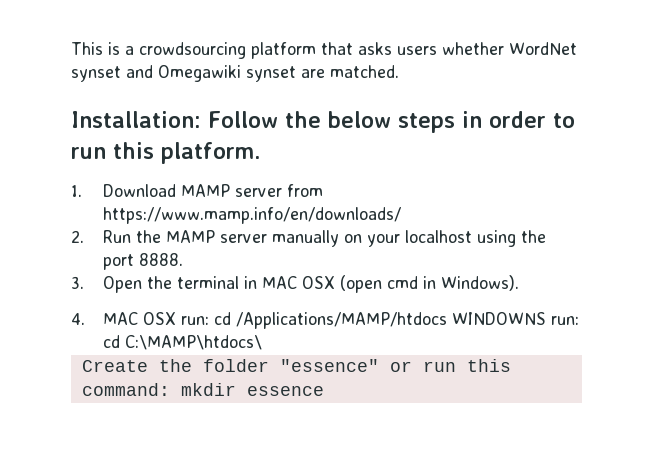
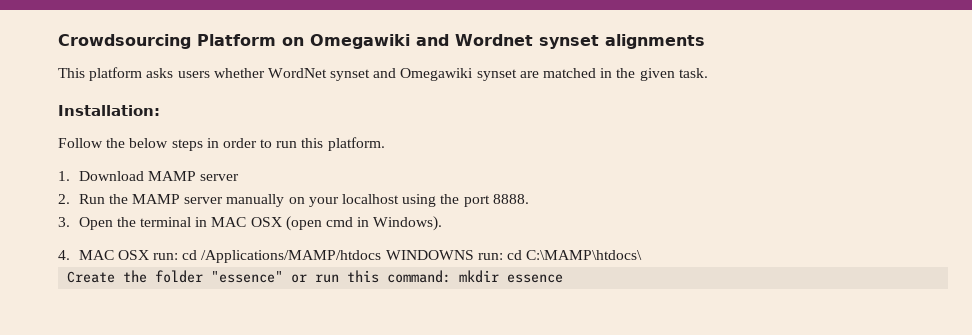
[71,42,353,59] This is a crowdsourcing platform that -> [58,34,705,49] [58,67,143,81] Crowdsourcing Platform on Omegawiki and Wordnet synset alignments // This platform
[330,65,399,78] matched. -> [543,68,708,81] matched in the given task.
(201, 119) none -> (160, 110) //
[287,184,324,197] [103,207,402,224] from https://www.mamp.info/en/downloads/ -> (240, 177) none

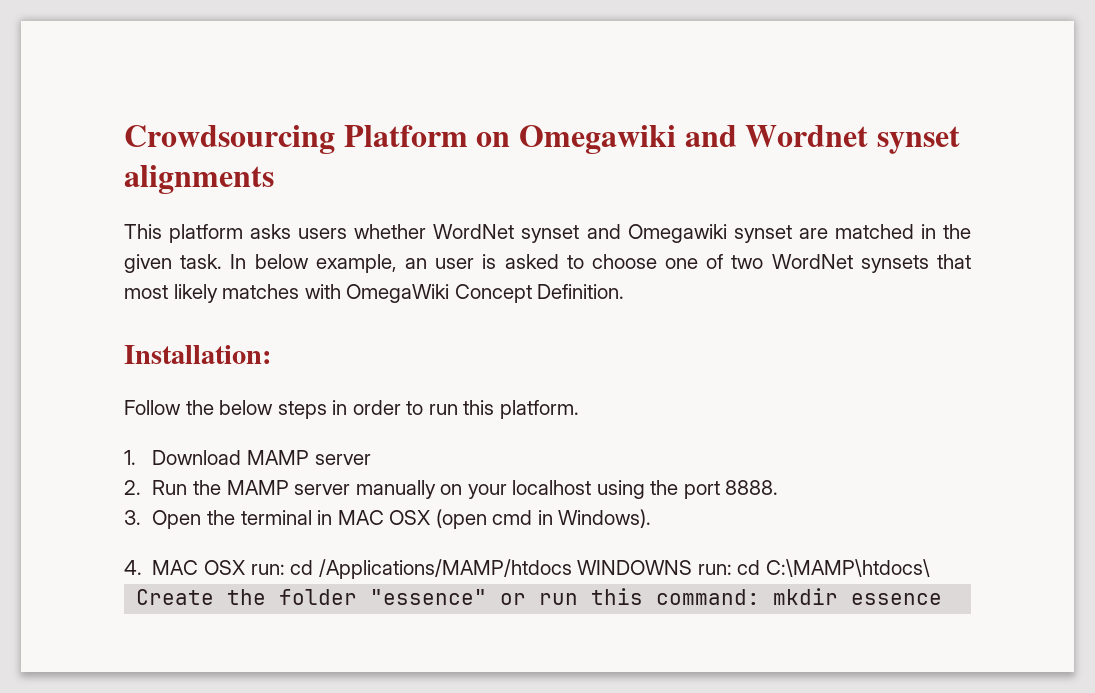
(708, 73) none -> [230,254,971,273] [124,284,625,303] In below example, an user is asked to choose one of two WordNet synsets that most likely matches with OmegaWiki Concept Definition.

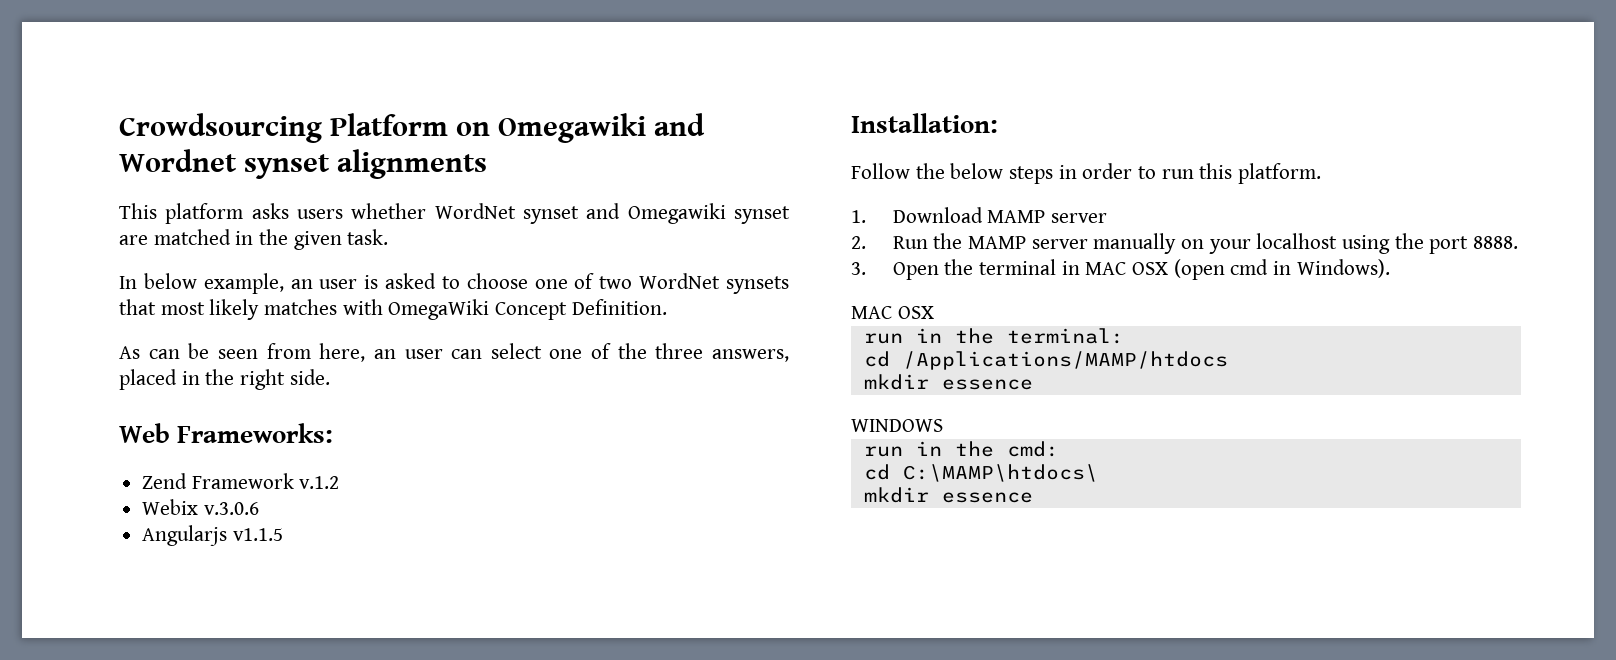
(223, 261) none -> (389, 237) //
(625, 291) none -> [119,343,789,362] [119,369,330,390] [119,423,334,443] [142,473,340,489] [142,499,259,515] [142,525,283,546] // As can be seen from here, an user can select one of the three answers, placed in the right side. // Web Frameworks: // Zend Framework v.1.2 // Webix v.3.0.6 // Angularjs v1.1.5
[124,559,930,579] [136,588,761,605] 4. MAC OSX run: cd /Applications/MAMP/htdocs WINDOWNS run: cd C:\MAMP\htdocs\ // Create the folder "essence" or run this command: -> [851,306,934,319] [863,328,1124,344] [863,351,1228,370] [863,374,1033,390] [851,419,943,432] [863,441,1059,457] [863,464,1098,482] MAC OSX // run in the terminal: // cd /Applications/MAMP/htdocs // mkdir essence // WINDOWS // run in the cmd: // cd C:\MAMP\htdocs\ //

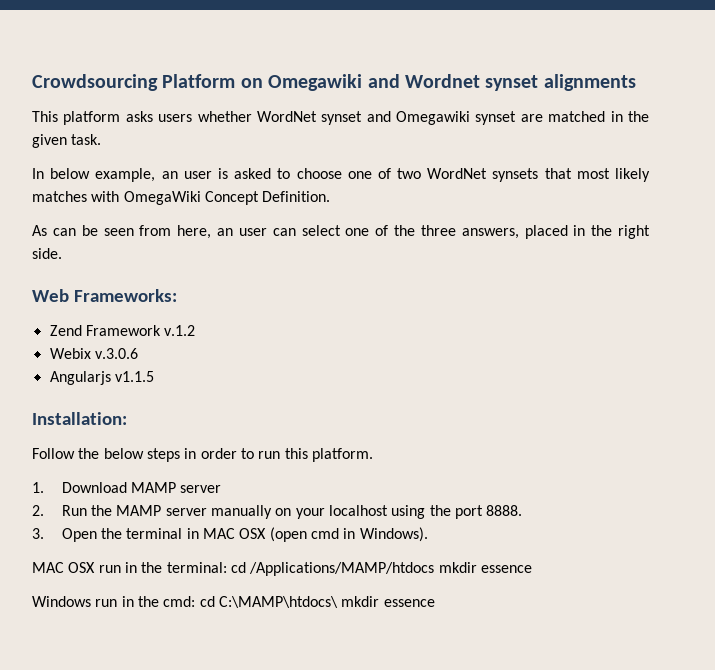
(934, 312) // -> (96, 567) none
(1124, 336) // -> (227, 567) none
(1228, 360) // -> (435, 569) none
[851,419,943,432] WINDOWS // -> [32,596,91,607] Windows
(1059, 449) // -> (196, 601) none
(1098, 473) // -> (338, 602) none

